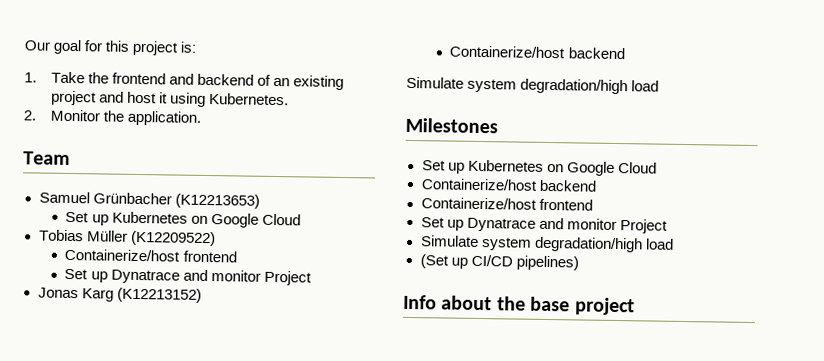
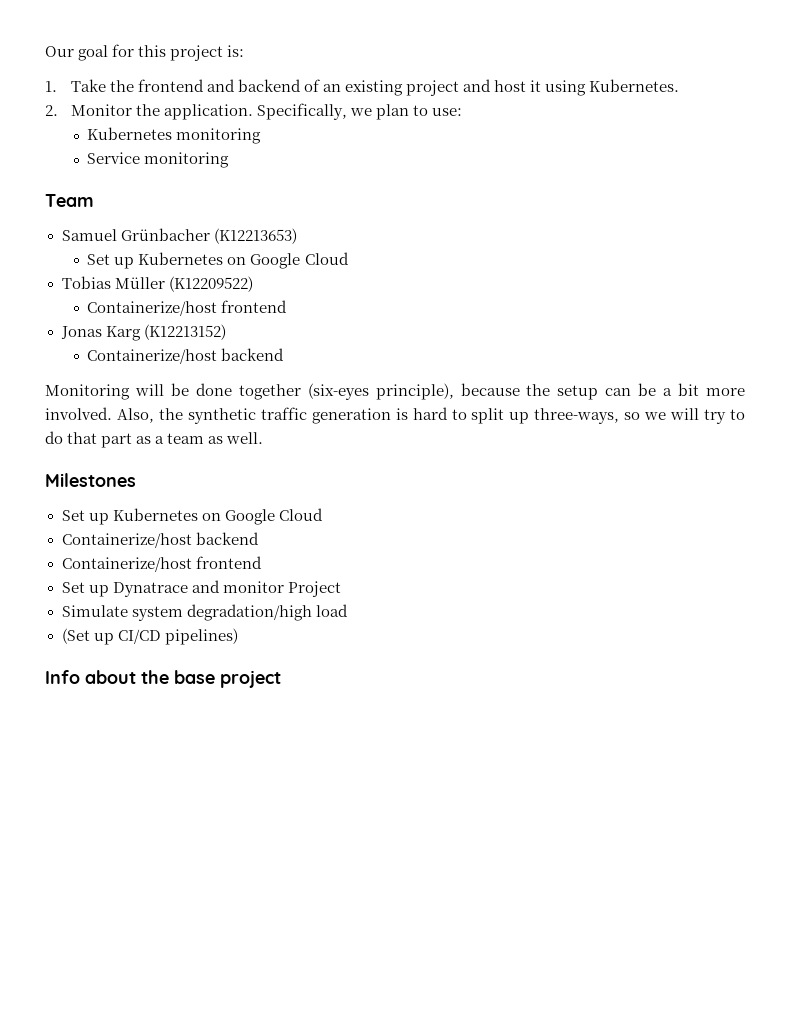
(202, 118) none -> [256,103,463,120] [87,127,262,144] [87,152,230,168] Specifically, we plan to use: // Kubernetes monitoring // Service monitoring
[64,268,312,286] // Set up Dynatrace and monitor Project -> (288, 306) none
[406,76,660,95] Simulate system degradation/high load -> [45,383,746,400] [45,407,745,424] [45,431,264,448] Monitoring will be done together (six-eyes principle), because the setup can be a bit more involved. Also, the synthetic traffic generation is hard to split up three-ways, so we will try to do that part as a team as well.

